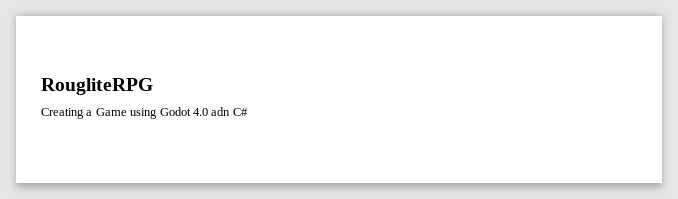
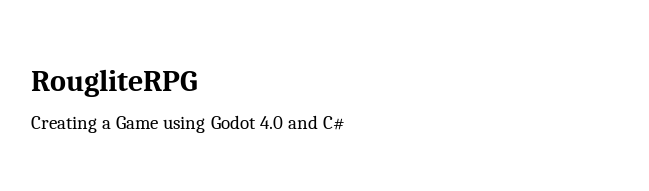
[211,107,231,116] adn -> [287,115,318,129] and

